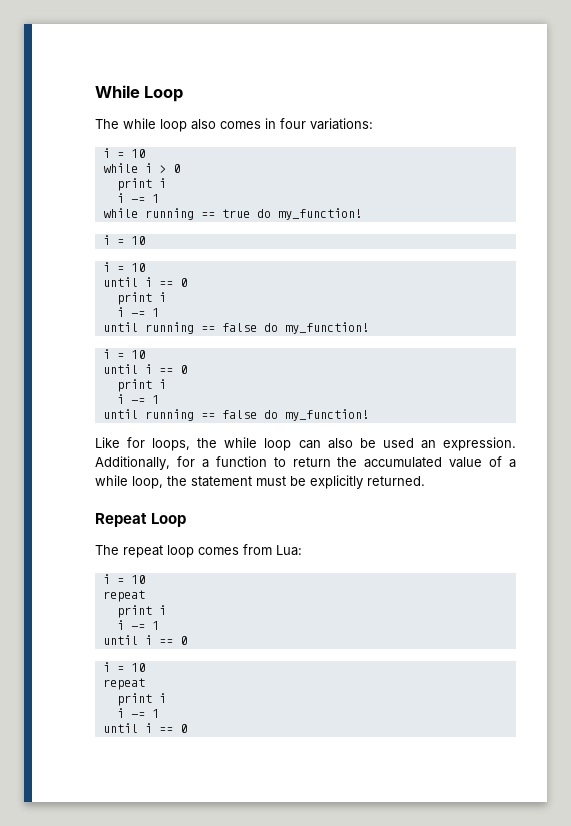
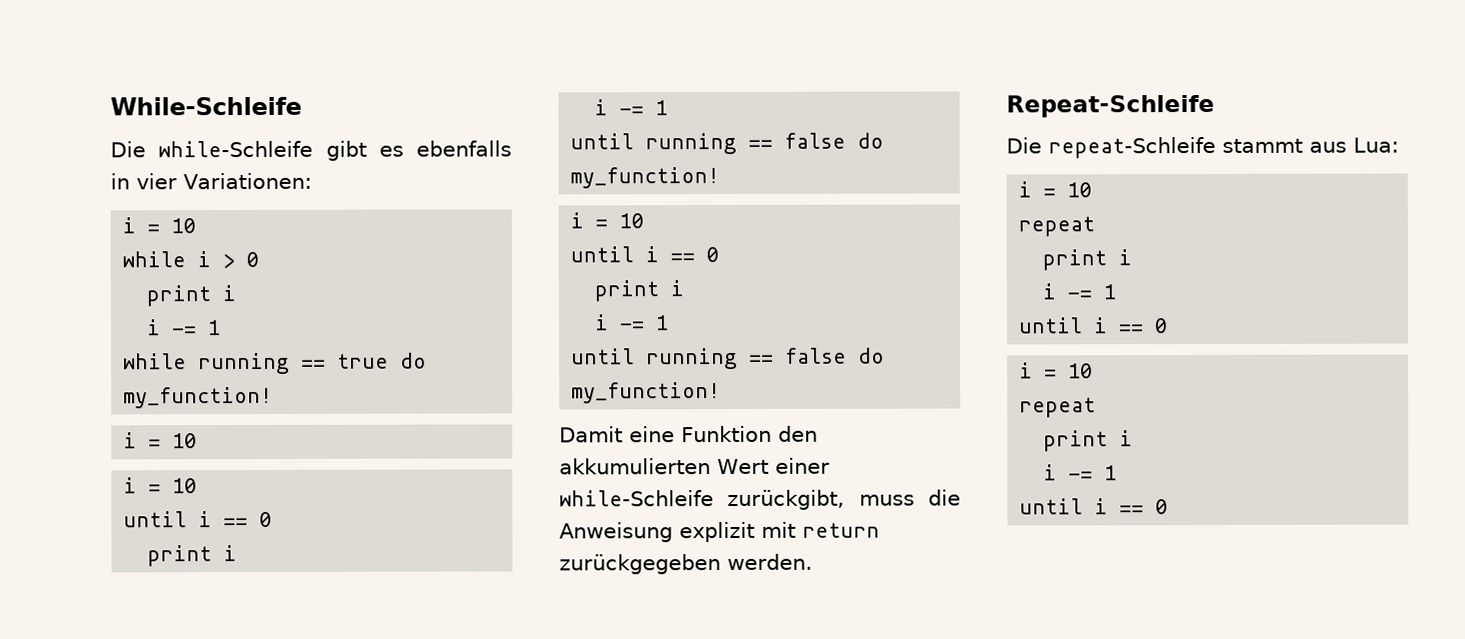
[95,85,184,102] [95,118,373,132] While Loop // The while loop also comes in four variations: -> [110,96,302,116] [110,140,512,161] [110,172,312,190] While-Schleife // Die while-Schleife gibt es ebenfalls in vier Variationen:
[95,437,516,451] [95,456,516,470] [95,475,425,489] [95,513,187,527] [95,544,272,558] Like for loops, the while loop can also be used an expression. Additionally, for a function to return the accumulated value of a while loop, the statement must be explicitly returned. // Repeat Loop // The repeat loop comes from -> [559,425,818,443] [559,457,830,475] [559,489,961,511] [559,521,880,543] [559,553,813,575] [1006,94,1215,118] [1006,136,1347,159] Damit eine Funktion den akkumulierten Wert einer while-Schleife zurückgibt, muss die Anweisung explizit mit return zurückgegeben werden. // Repeat-Schleife // Die repeat-Schleife stammt aus

